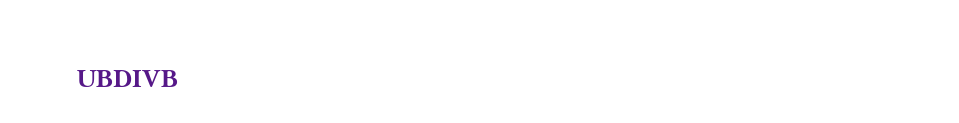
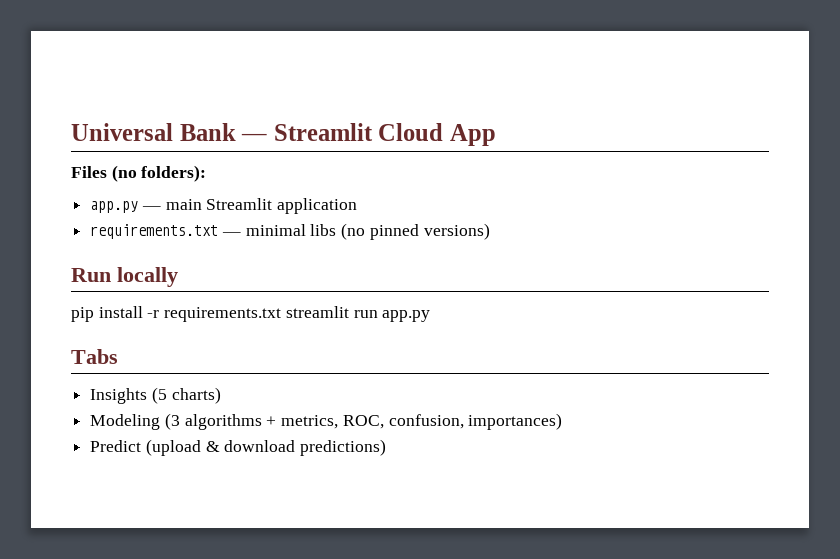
[77,69,178,87] UBDIVB -> [71,123,497,146] [71,165,207,182] [90,198,358,214] [90,223,490,240] [71,267,178,287] [71,306,431,322] [71,349,118,364] [90,387,221,404] [90,413,563,430] [90,439,387,456] Universal Bank — Streamlit Cloud App // Files (no folders): // app.py — main Streamlit application // requirements.txt — minimal libs (no pinned versions) // Run locally // pip install -r requirements.txt streamlit run app.py // Tabs // Insights (5 charts) // Modeling (3 algorithms + metrics, ROC, confusion, importances) // Predict (upload & download predictions)

